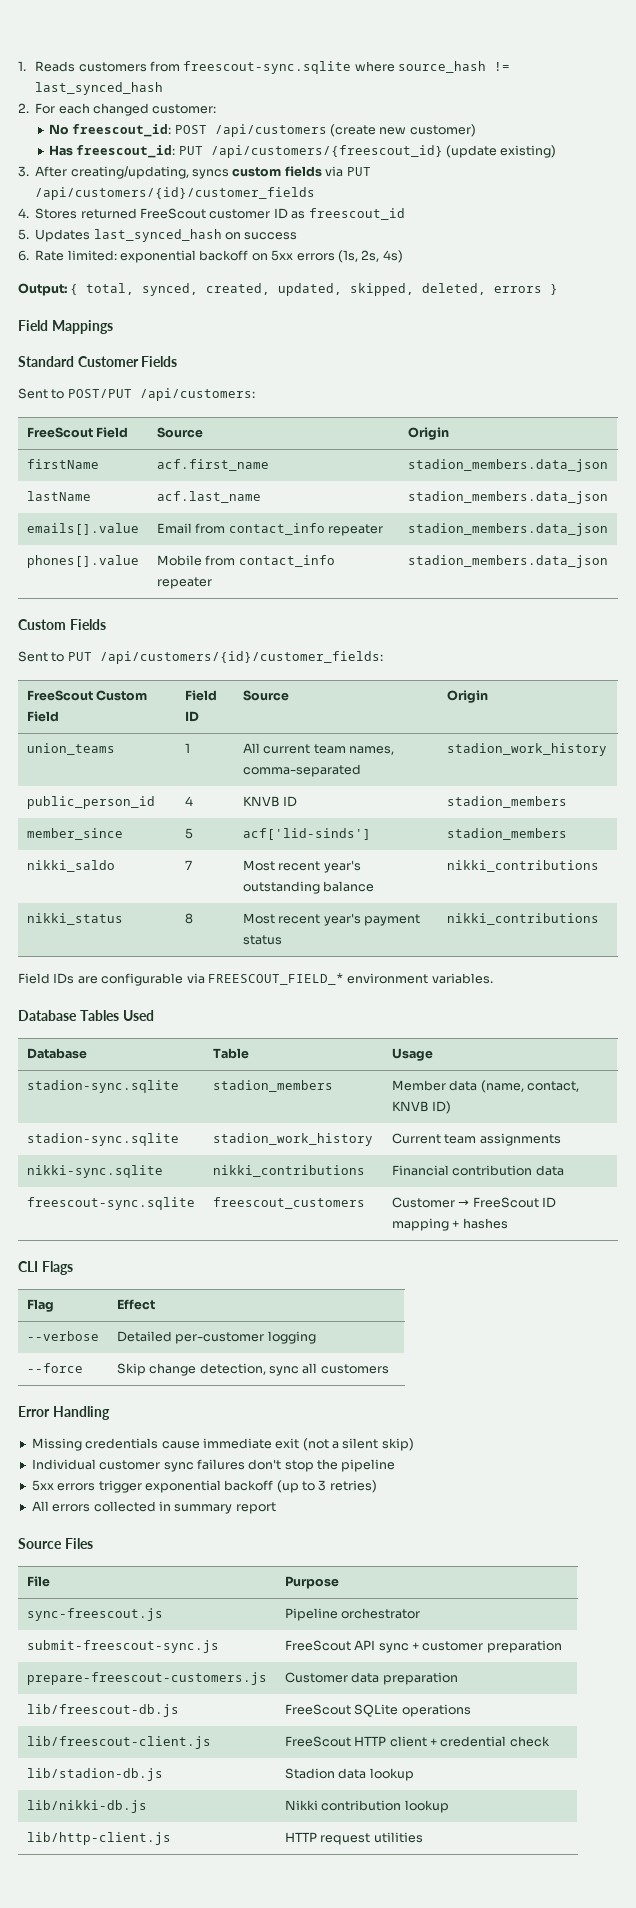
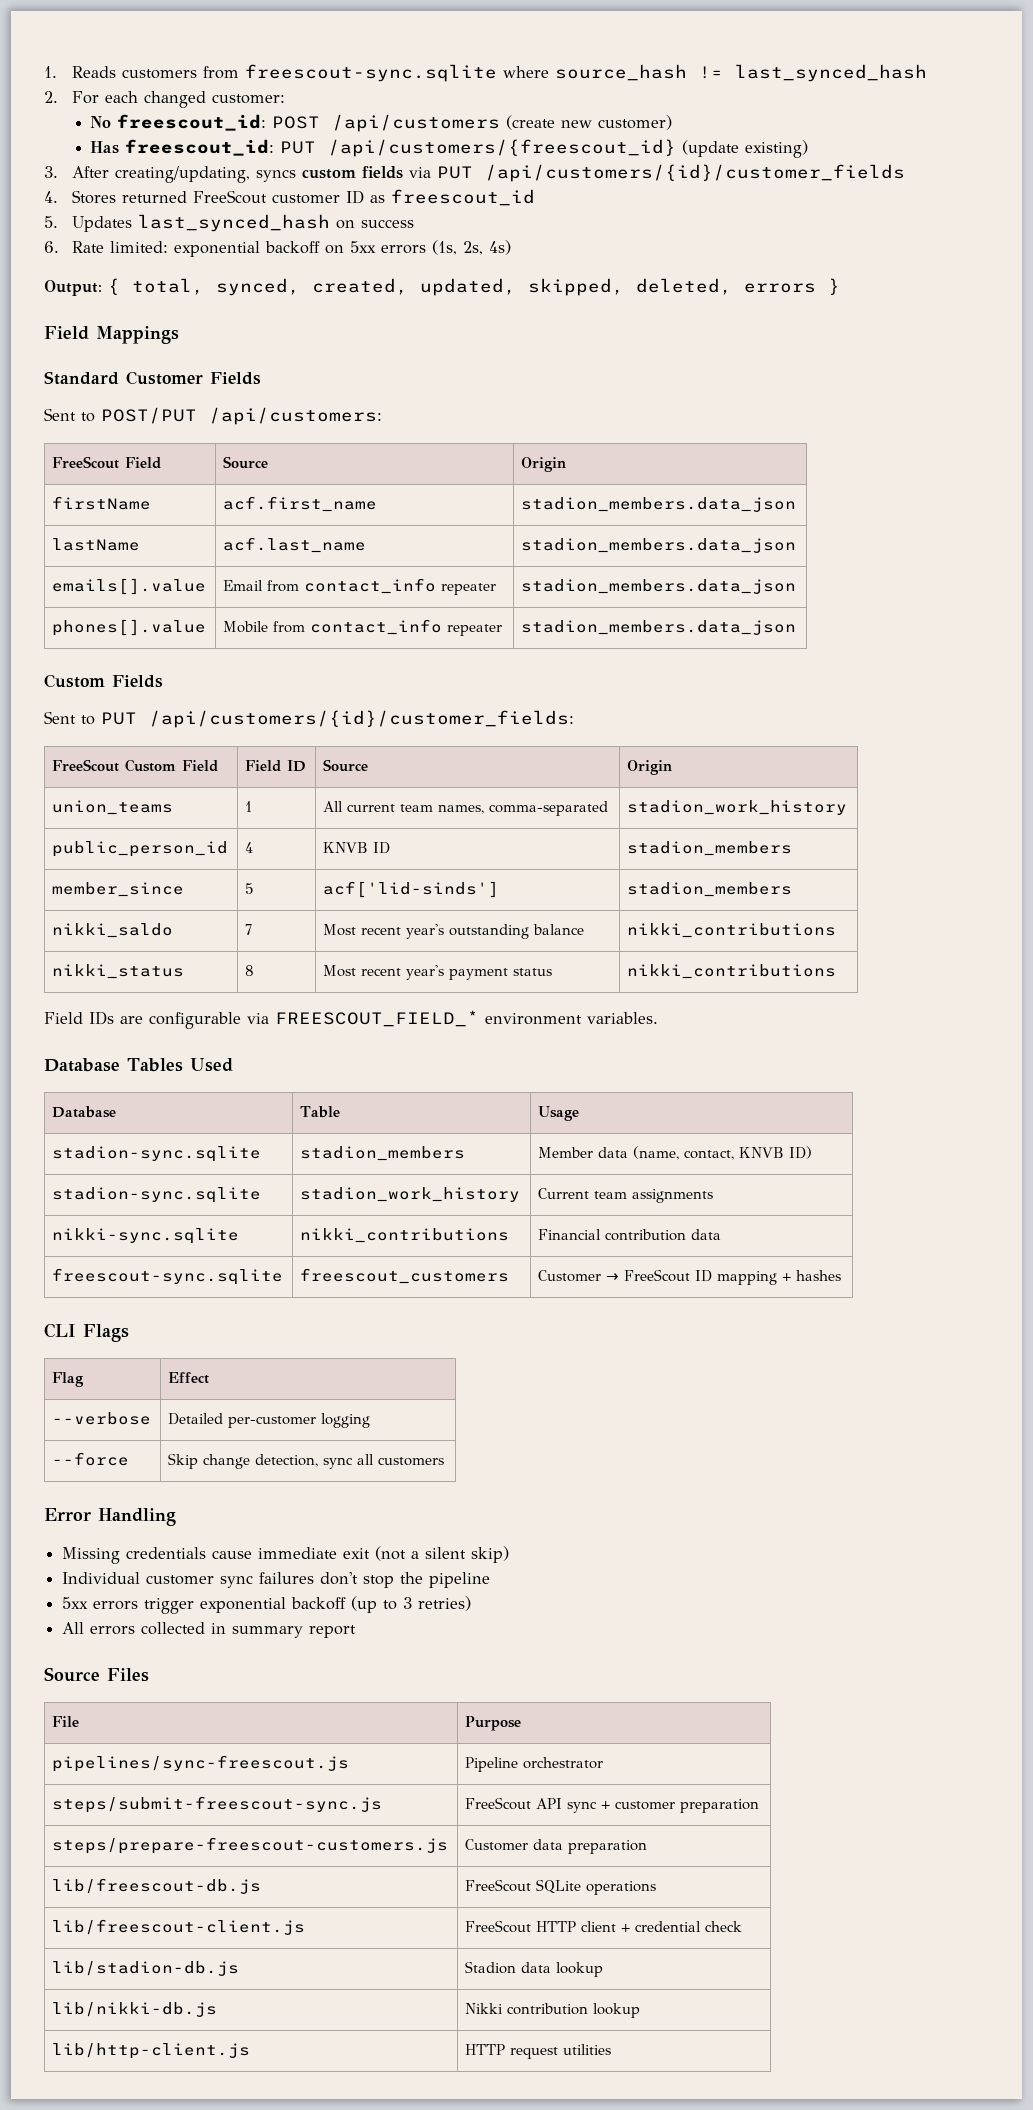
[26,1608,163,1621] sync-freescout.js -> [52,1755,350,1772] pipelines/sync-freescout.js
[26,1640,219,1653] submit-freescout-sync.js -> [52,1796,383,1813] steps/submit-freescout-sync.js
[26,1672,267,1685] prepare-freescout-customers.js -> [52,1837,449,1854] steps/prepare-freescout-customers.js

